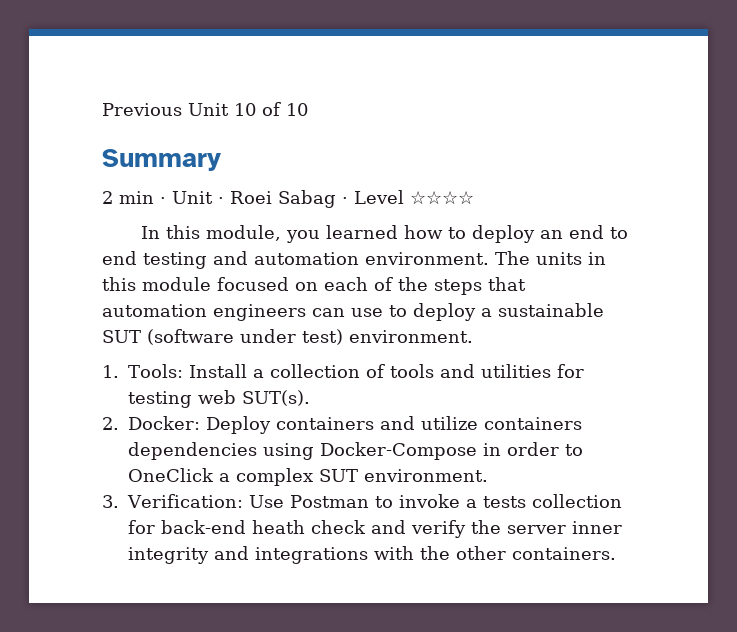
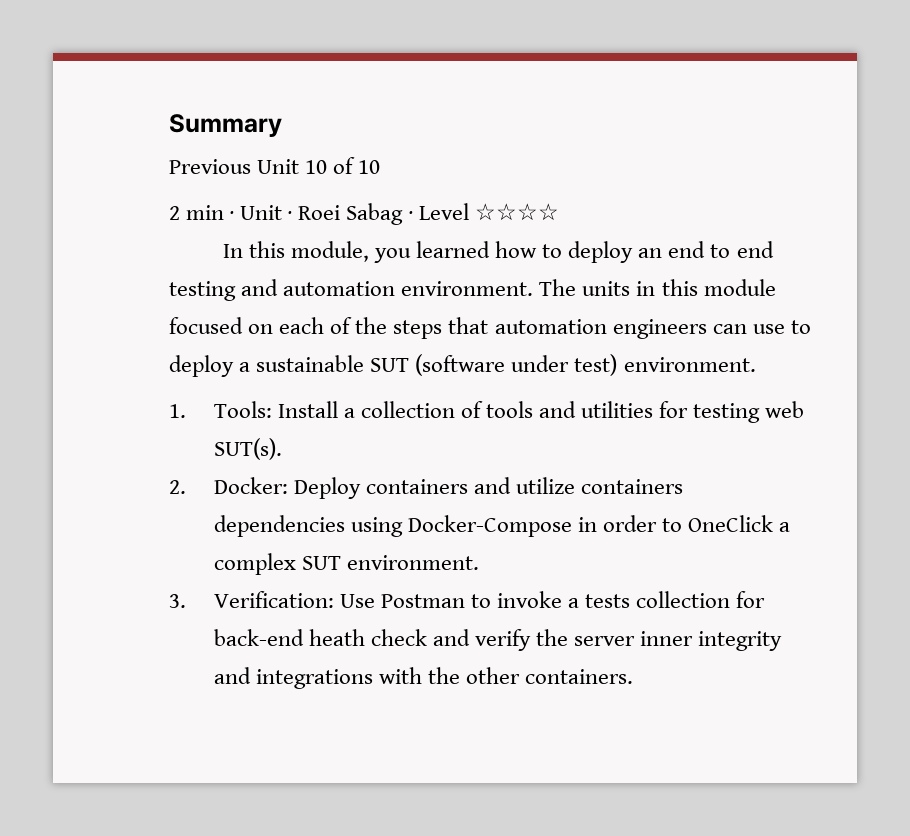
(102, 109) none -> [169,114,282,137] Summary //
[102,149,221,171] // Summary -> (381, 167) none

